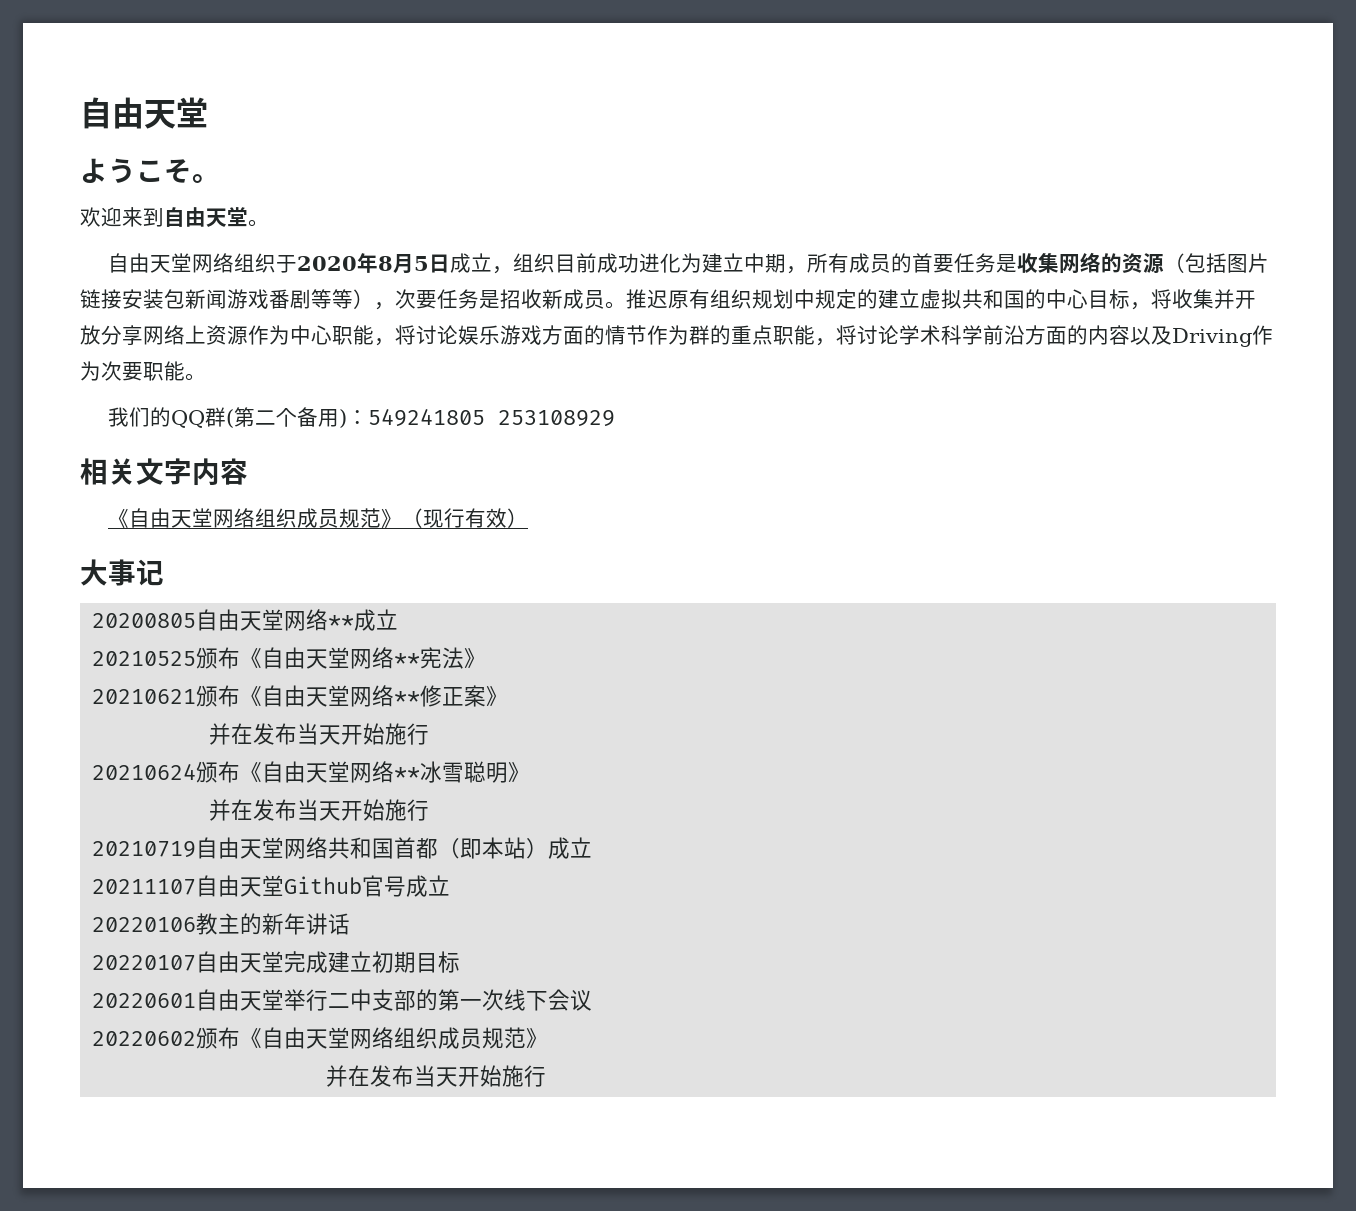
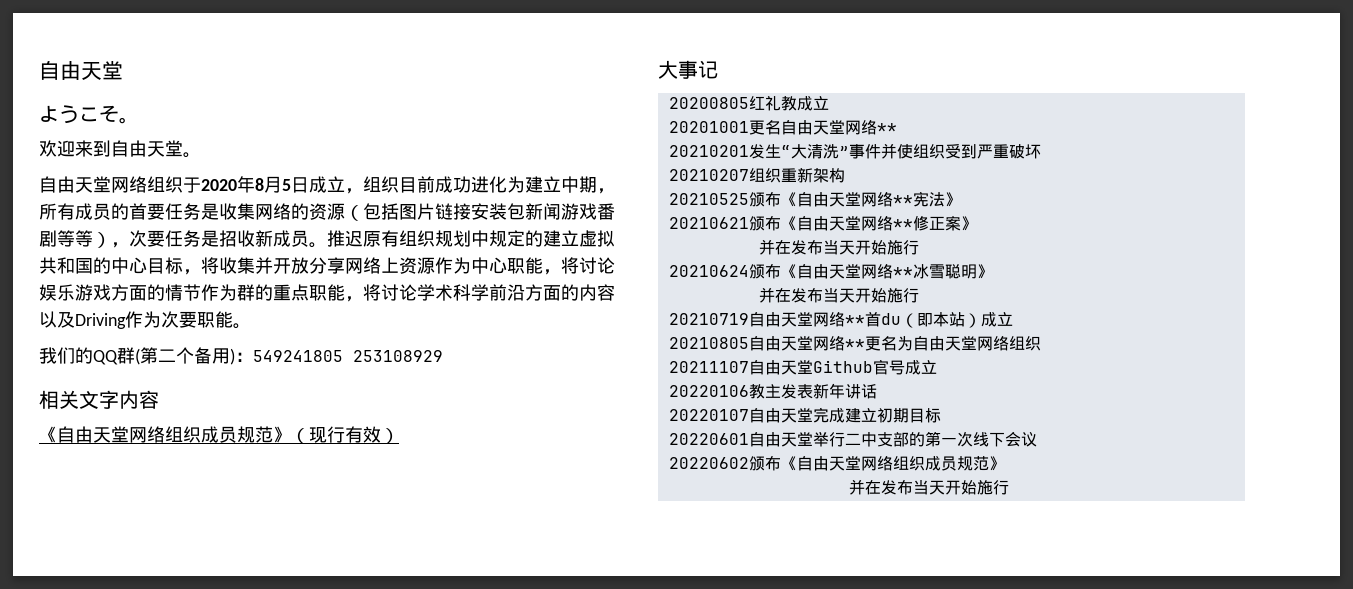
[196,609,399,631] 自由天堂网络**成立 -> [748,96,829,111] [668,120,897,135] [668,143,1041,159] [668,167,845,183] 红礼教成立 // 20201001更名自由天堂网络** // 20210201发生“大清洗”事件并使组织受到严重破坏 // 20210207组织重新架构
[328,837,439,859] 共和国首都 -> [844,312,901,327] **首du
(593, 847) none -> [668,336,1041,351] // 20210805自由天堂网络**更名为自由天堂网络组织
[240,913,263,935] 的 -> [780,384,813,399] 发表

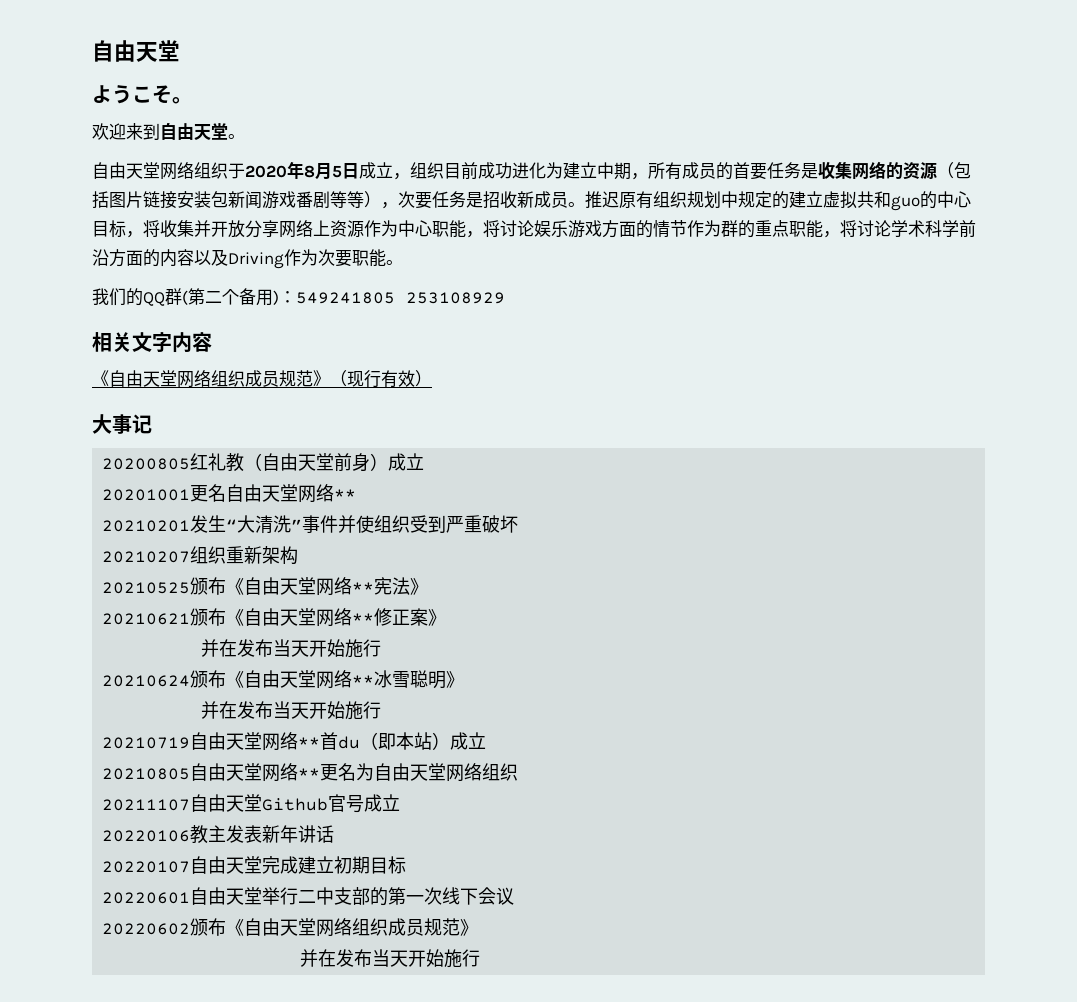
[75,258,93,274] 国 -> [891,196,920,211] guo
(797, 103) none -> [244,453,389,472] （自由天堂前身）

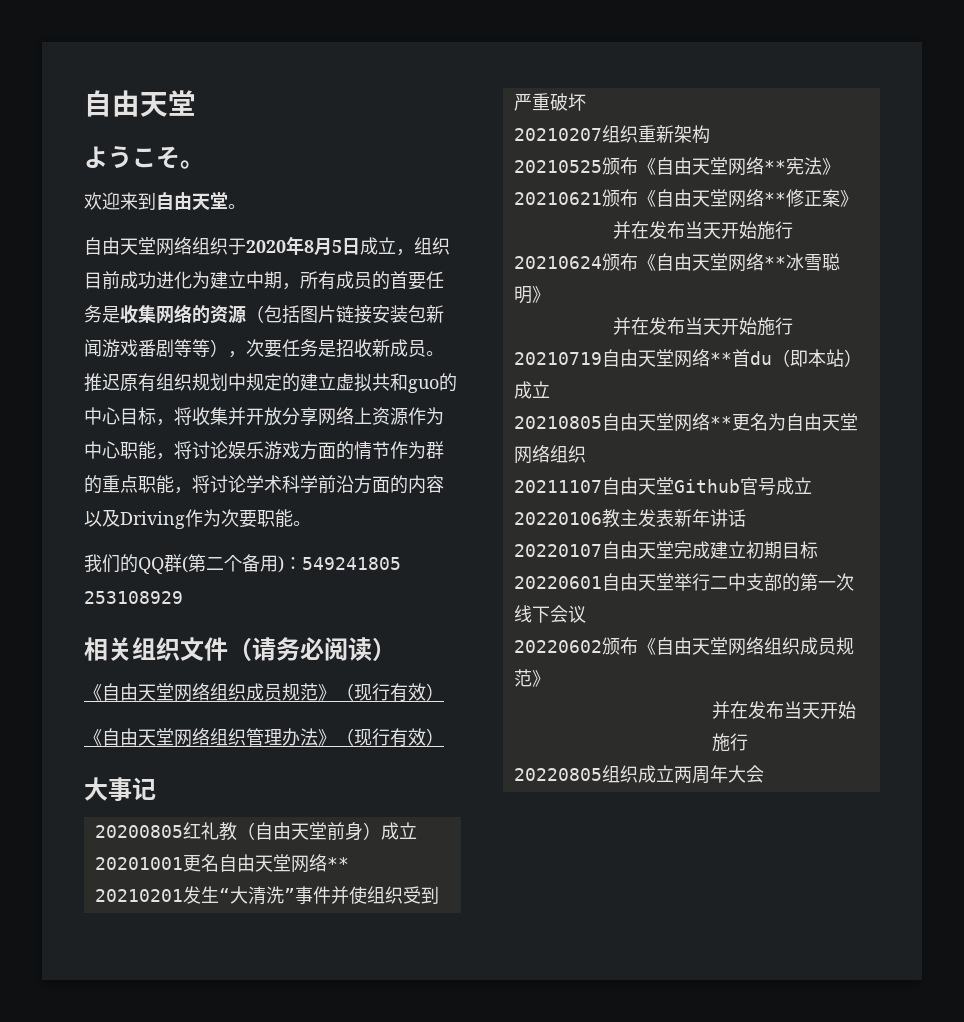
[132,332,212,353] 文字内容 -> [132,637,396,661] 组织文件（请务必阅读）
(432, 378) none -> [84,728,444,747] // 《自由天堂网络组织管理办法》（现行有效）
(481, 958) none -> [513,765,764,784] // 20220805组织成立两周年大会

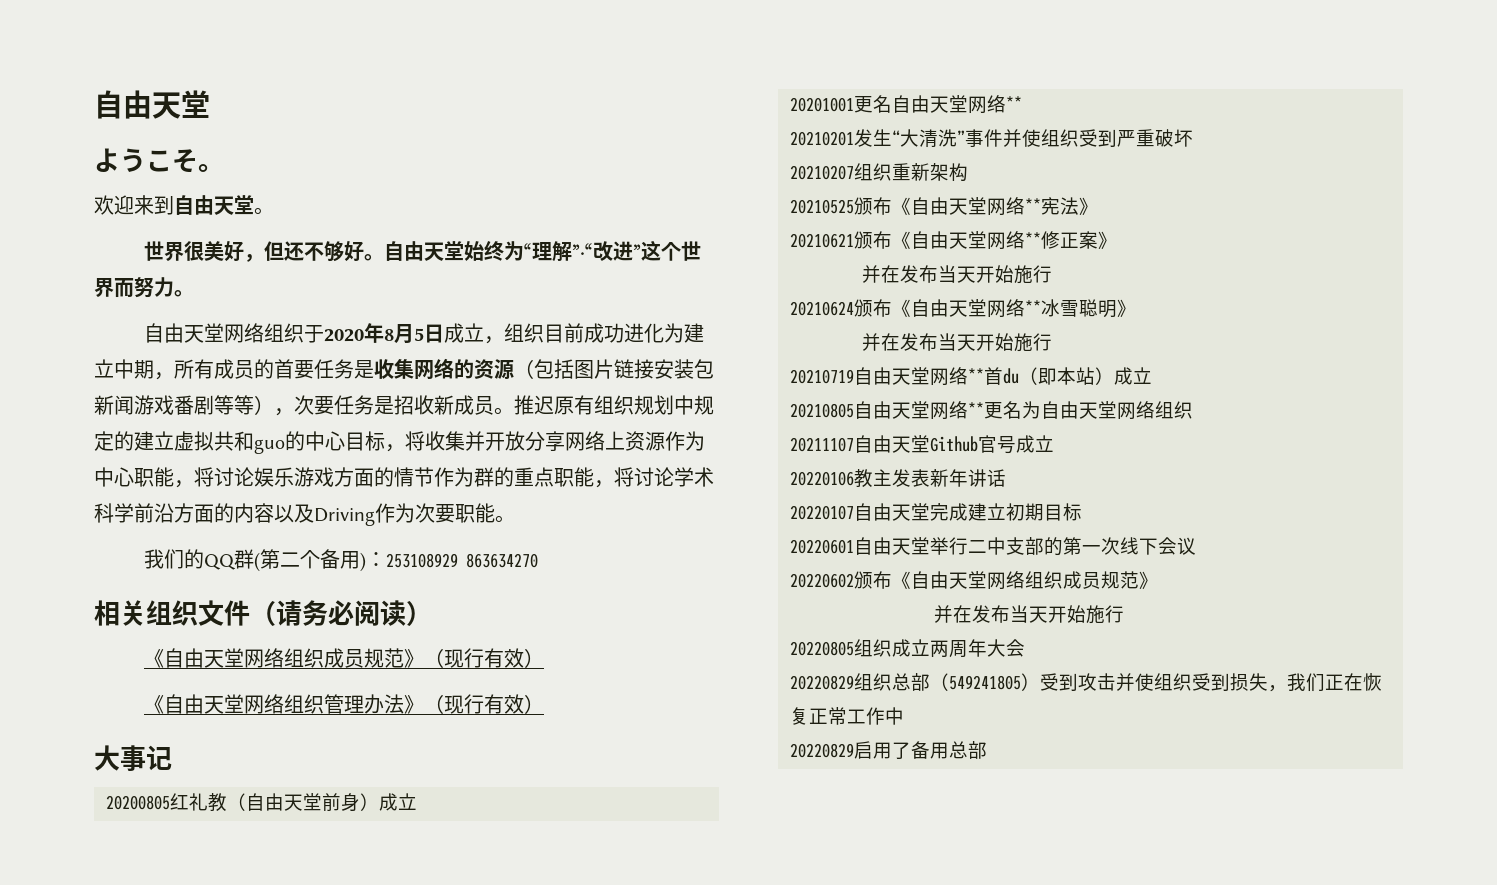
(246, 206) none -> [144,240,702,262] [94,277,194,298] // 世界很美好，但还不够好。自由天堂始终为“理解”·“改进”这个世界而努力。
[302,557,401,570] 549241805 -> (387, 559) none
(183, 597) none -> [466,553,539,568] 863634270
(764, 774) none -> [790,673,1382,692] [790,707,904,725] [790,741,987,759] // 20220829组织总部（549241805）受到攻击并使组织受到损失，我们正在恢复正常工作中 // 20220829启用了备用总部

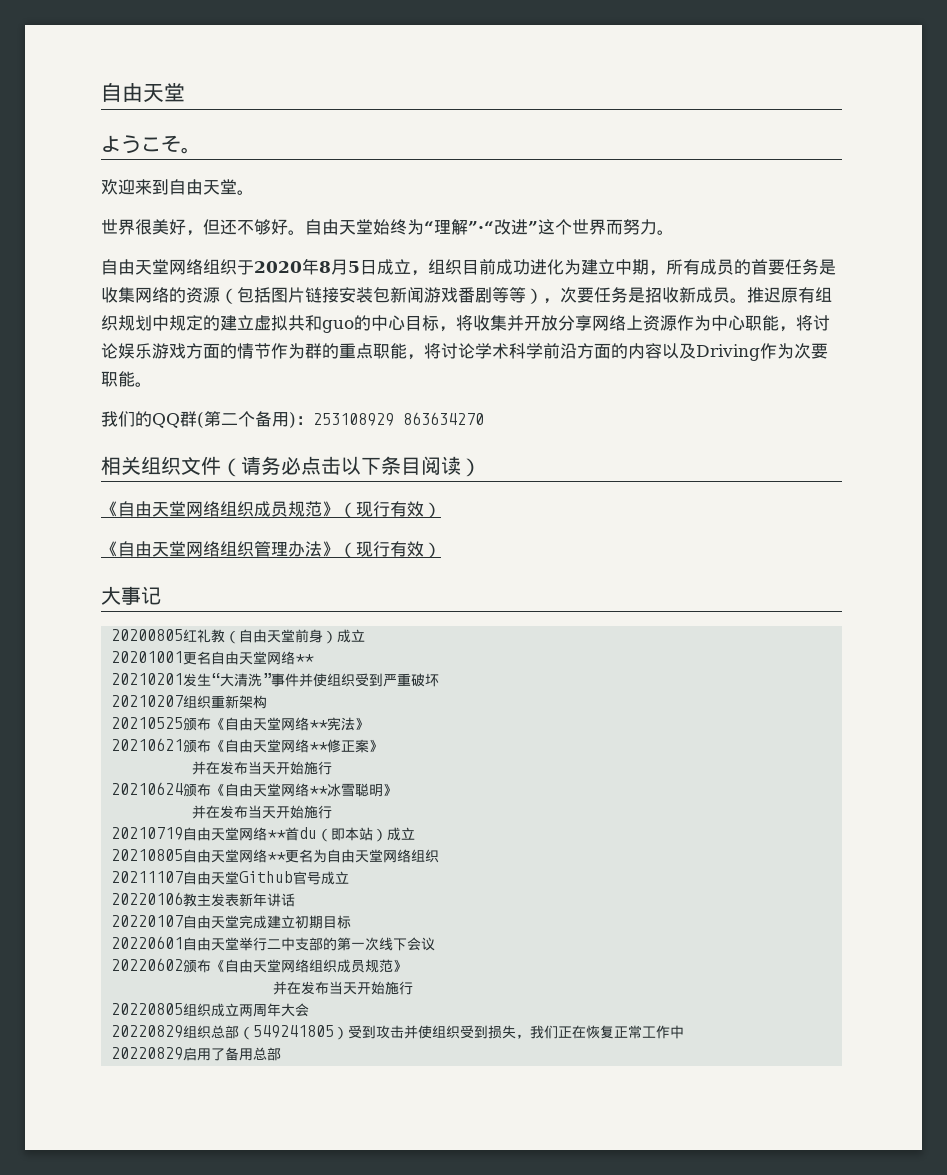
(354, 613) none -> [301,456,421,475] 点击以下条目

